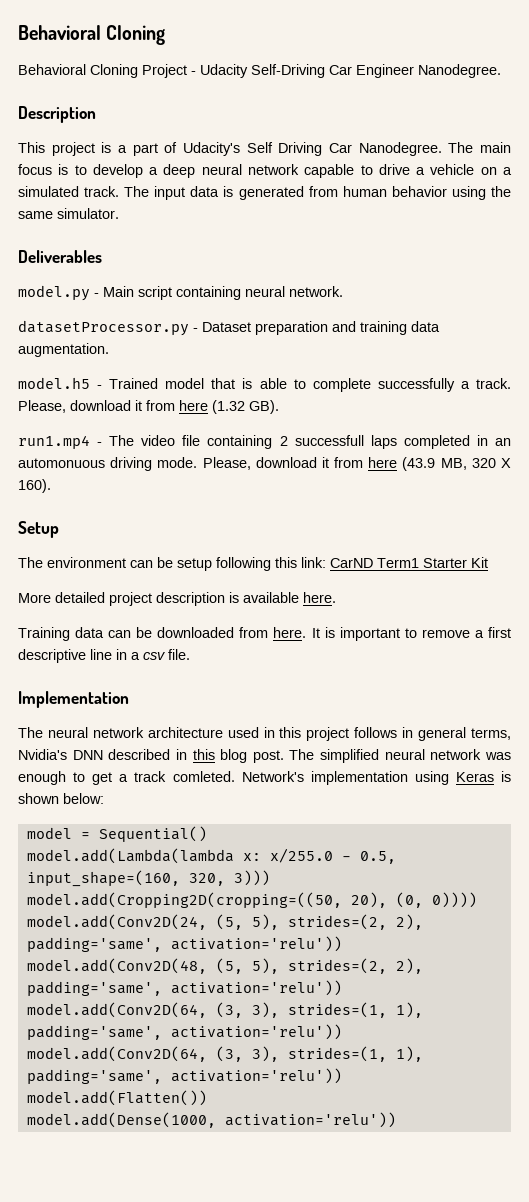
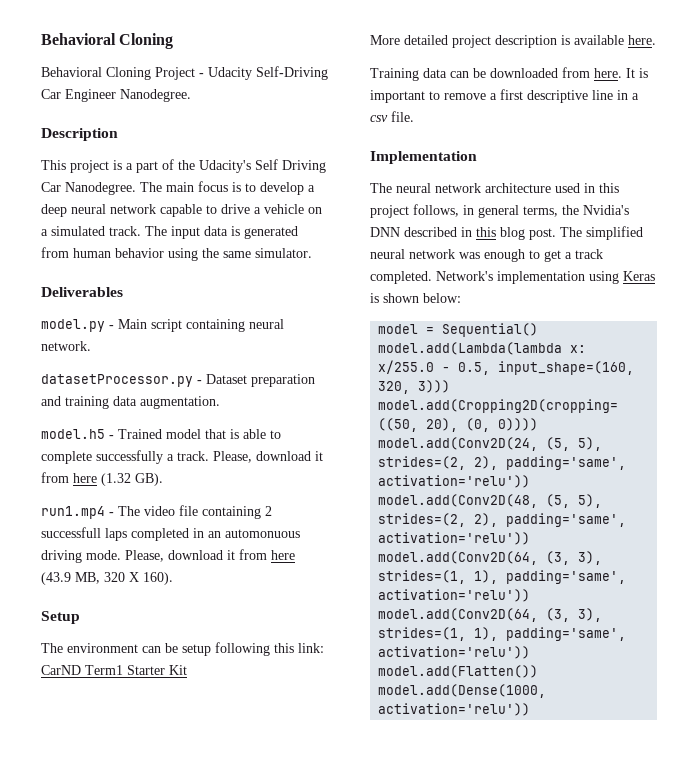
(178, 147) none -> [178,160,195,170] the
[354,727,398,738] follows -> [413,204,459,217] follows,
(512, 734) none -> [562,205,579,215] the
[172,771,235,782] comleted. -> [370,271,432,284] completed.

